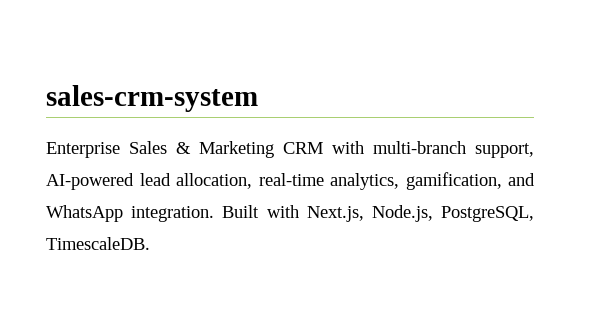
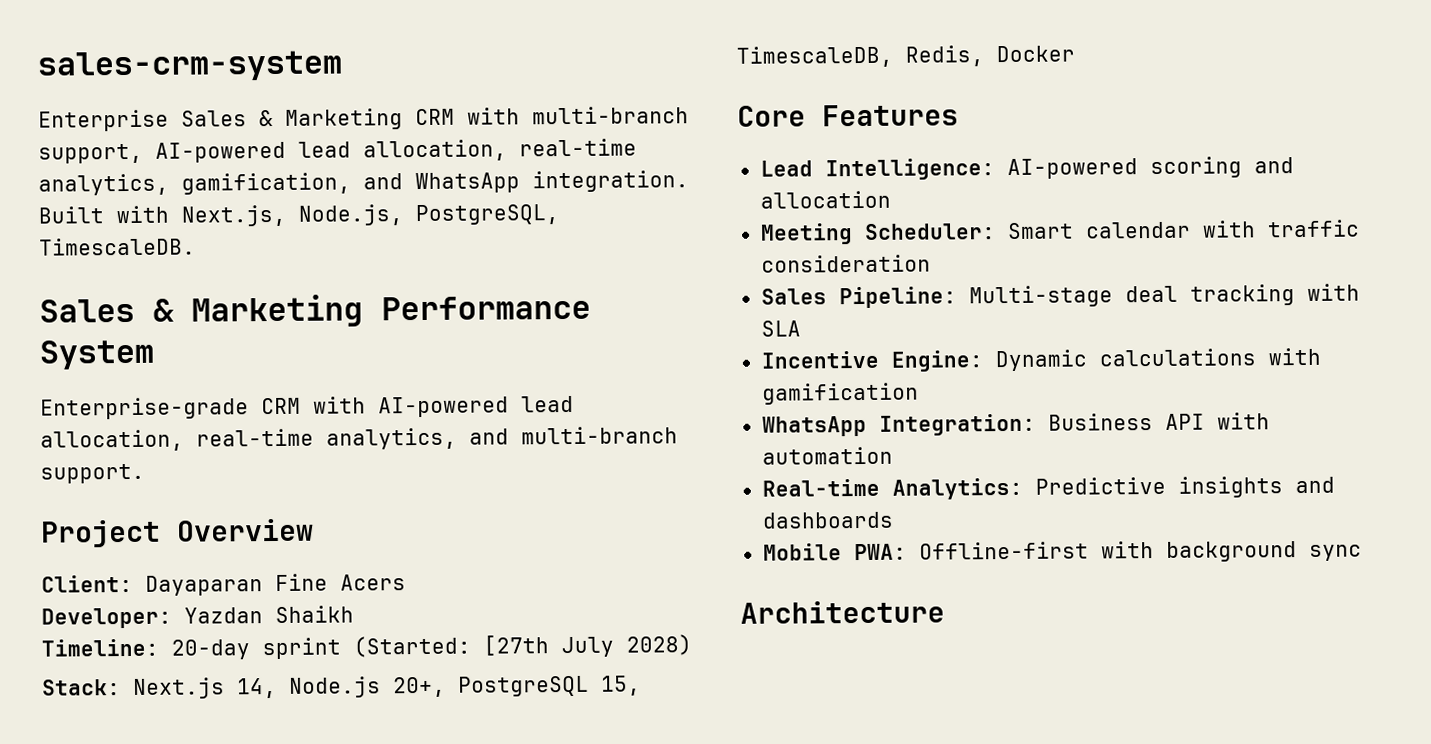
(150, 243) none -> [39,294,591,328] [39,339,154,370] [40,395,574,420] [40,426,678,452] [40,463,145,484] [40,518,314,548] [41,573,406,596] [41,605,354,629] [41,634,692,660] [42,675,641,699] [736,45,1075,68] [737,104,959,127] [759,156,1294,181] [759,190,891,209] [759,219,1360,245] [760,254,931,273] [760,283,1360,309] [760,320,801,337] [760,347,1321,372] [761,382,919,405] [761,412,1270,437] [761,446,893,465] [761,476,1335,500] [761,511,894,529] [762,541,1362,562] [740,600,945,624] // Sales & Marketing Performance System // Enterprise-grade CRM with AI-powered lead allocation, real-time analytics, and multi-branch support. // Project Overview // Client: Dayaparan Fine Acers // Developer: Yazdan Shaikh // Timeline: 20-day sprint (Started: [27th July 2028) // Stack: Next.js 14, Node.js 20+, PostgreSQL 15, TimescaleDB, Redis, Docker // Core Features // Lead Intelligence: AI-powered scoring and allocation // Meeting Scheduler: Smart calendar with traffic consideration // Sales Pipeline: Multi-stage deal tracking with SLA // Incentive Engine: Dynamic calculations with gamification // WhatsApp Integration: Business API with automation // Real-time Analytics: Predictive insights and dashboards // Mobile PWA: Offline-first with background sync // Architecture

